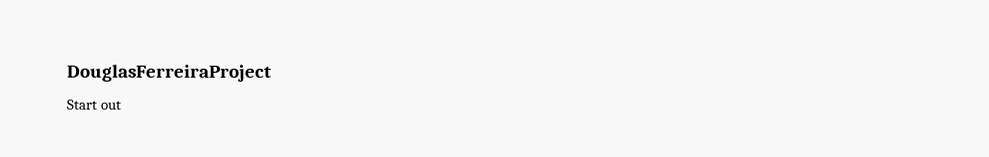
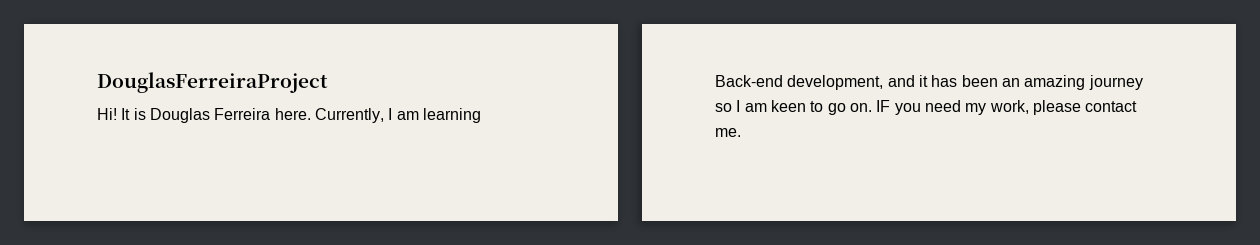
[66,99,121,110] Start out -> [97,108,481,123] [715,75,1143,90] [715,100,1138,115] [715,128,741,137] Hi! It is Douglas Ferreira here. Currently, I am learning Back-end development, and it has been an amazing journey so I am keen to go on. IF you need my work, please contact me.

